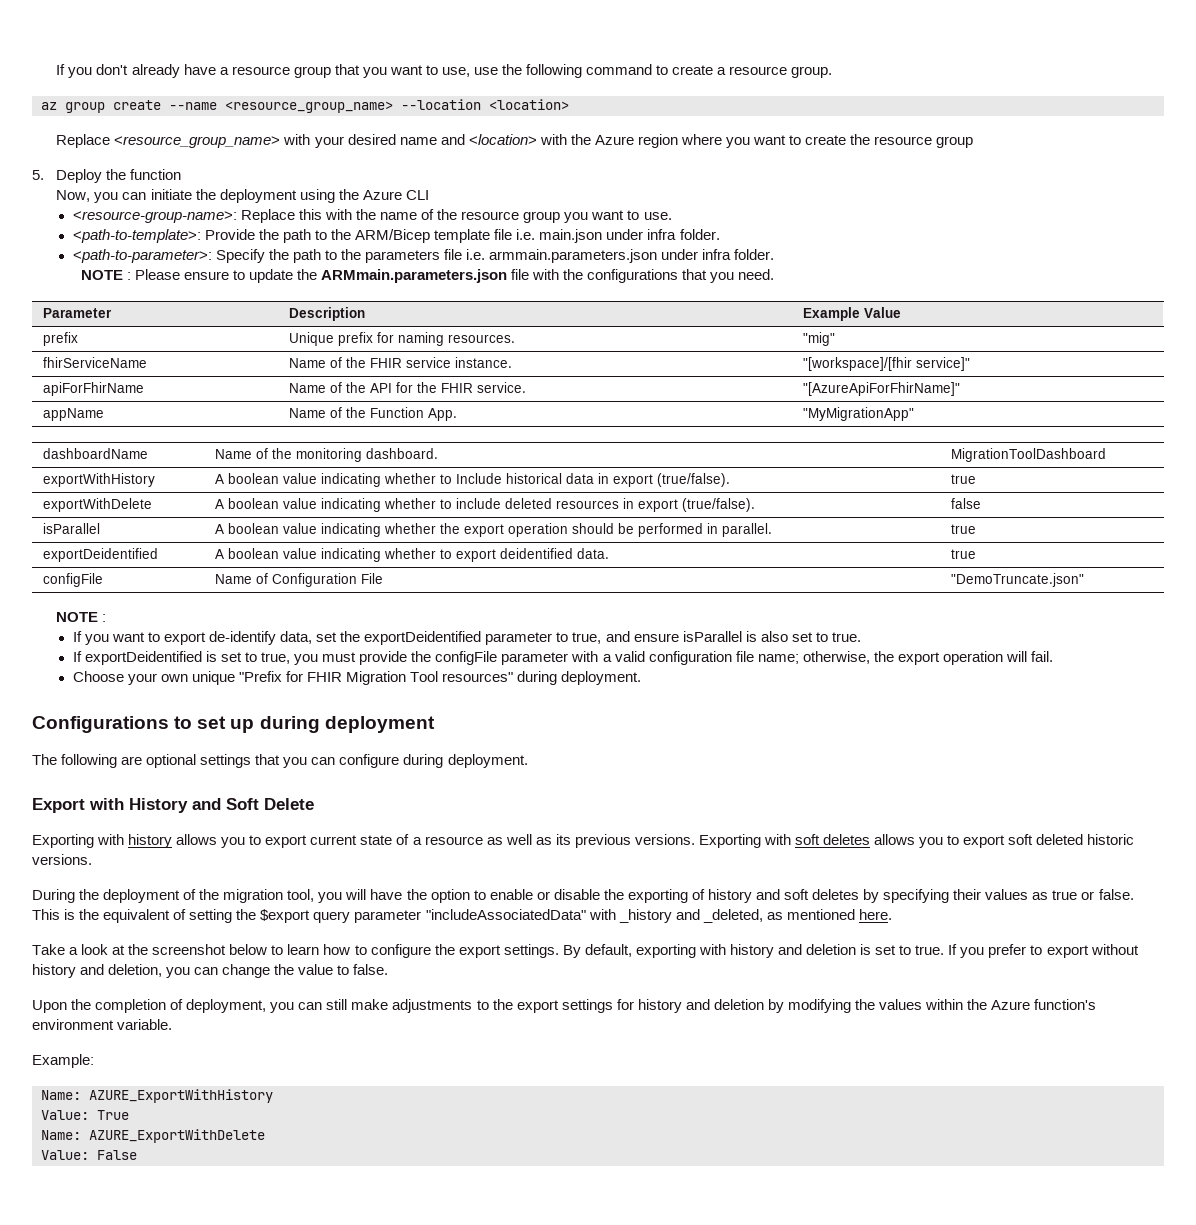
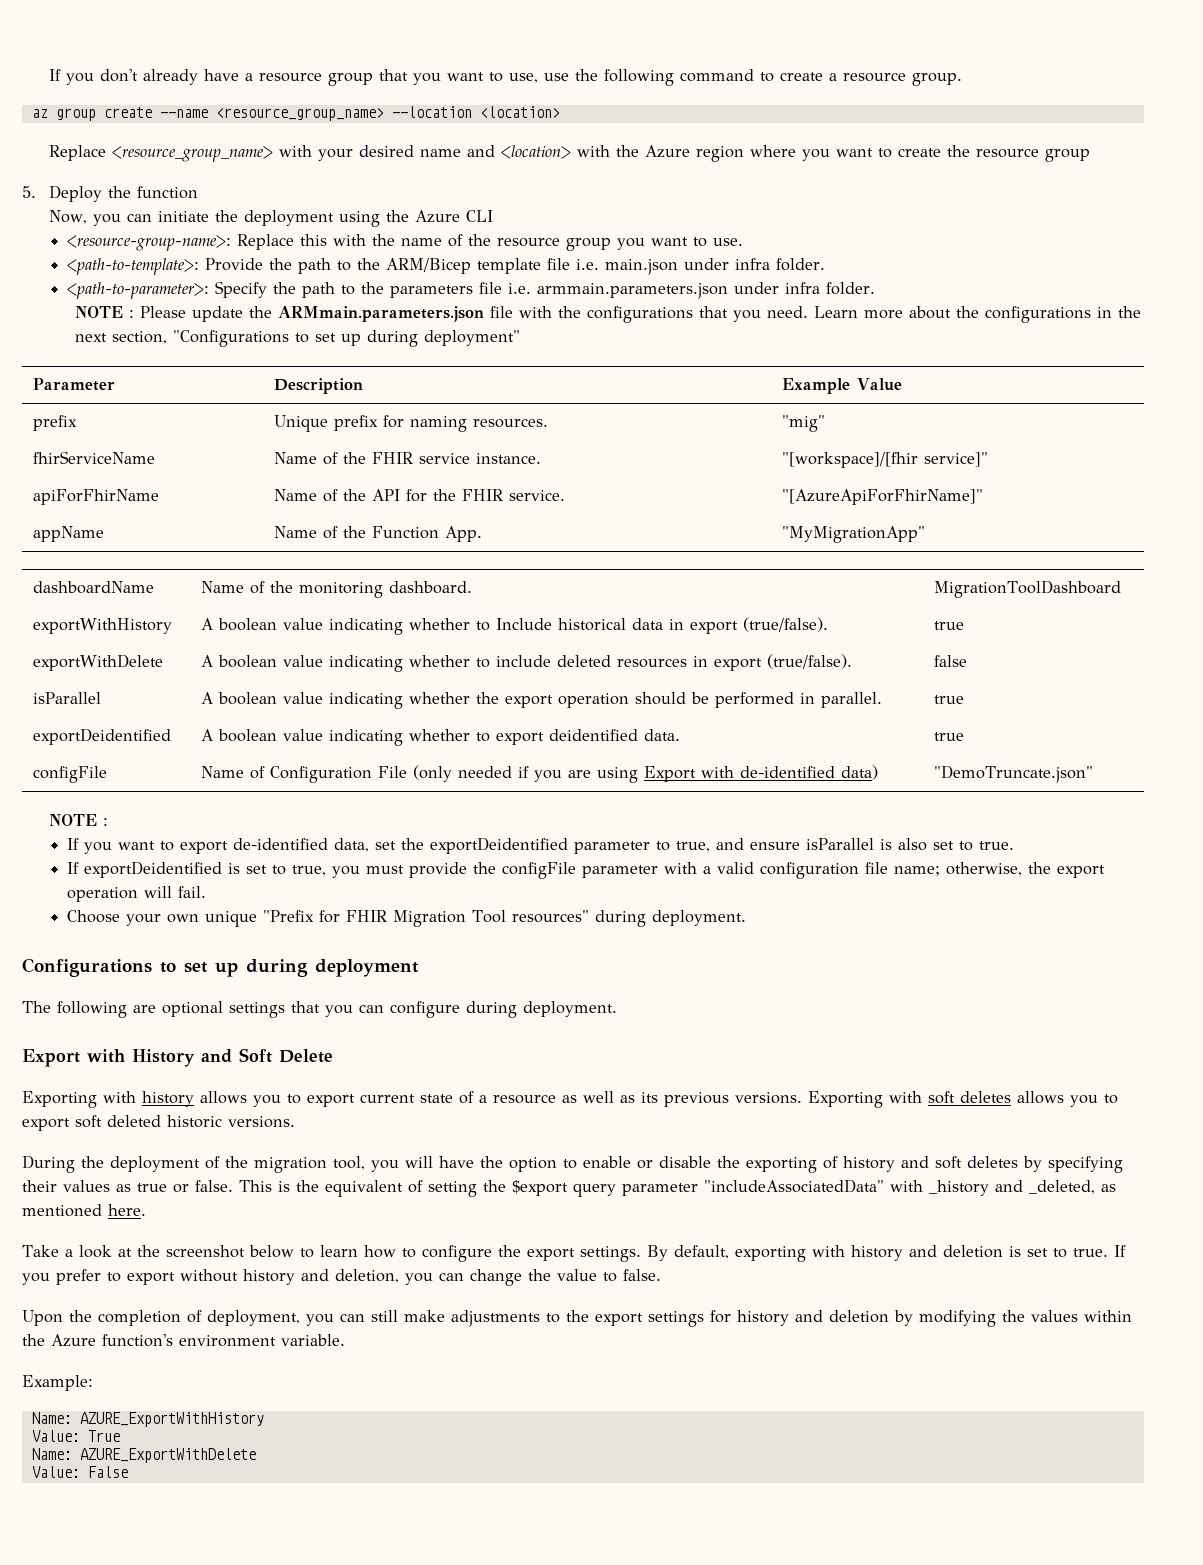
[183,270,245,280] ensure to -> (187, 312) none
(775, 274) none -> [814,306,1142,323] [75,330,521,347] Learn more about the configurations in the next section, "Configurations to set up during deployment"
(384, 578) none -> [412,765,878,783] (only needed if you are using Export with de-identified data)
[209,631,277,645] de-identify -> [232,838,328,850] de-identified

